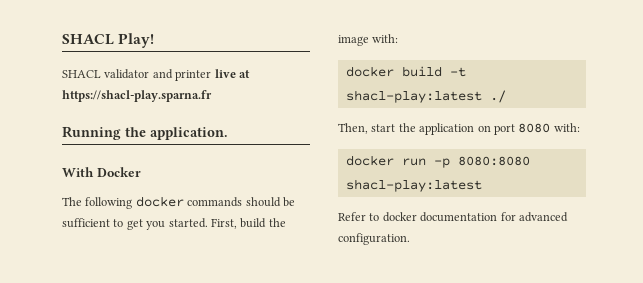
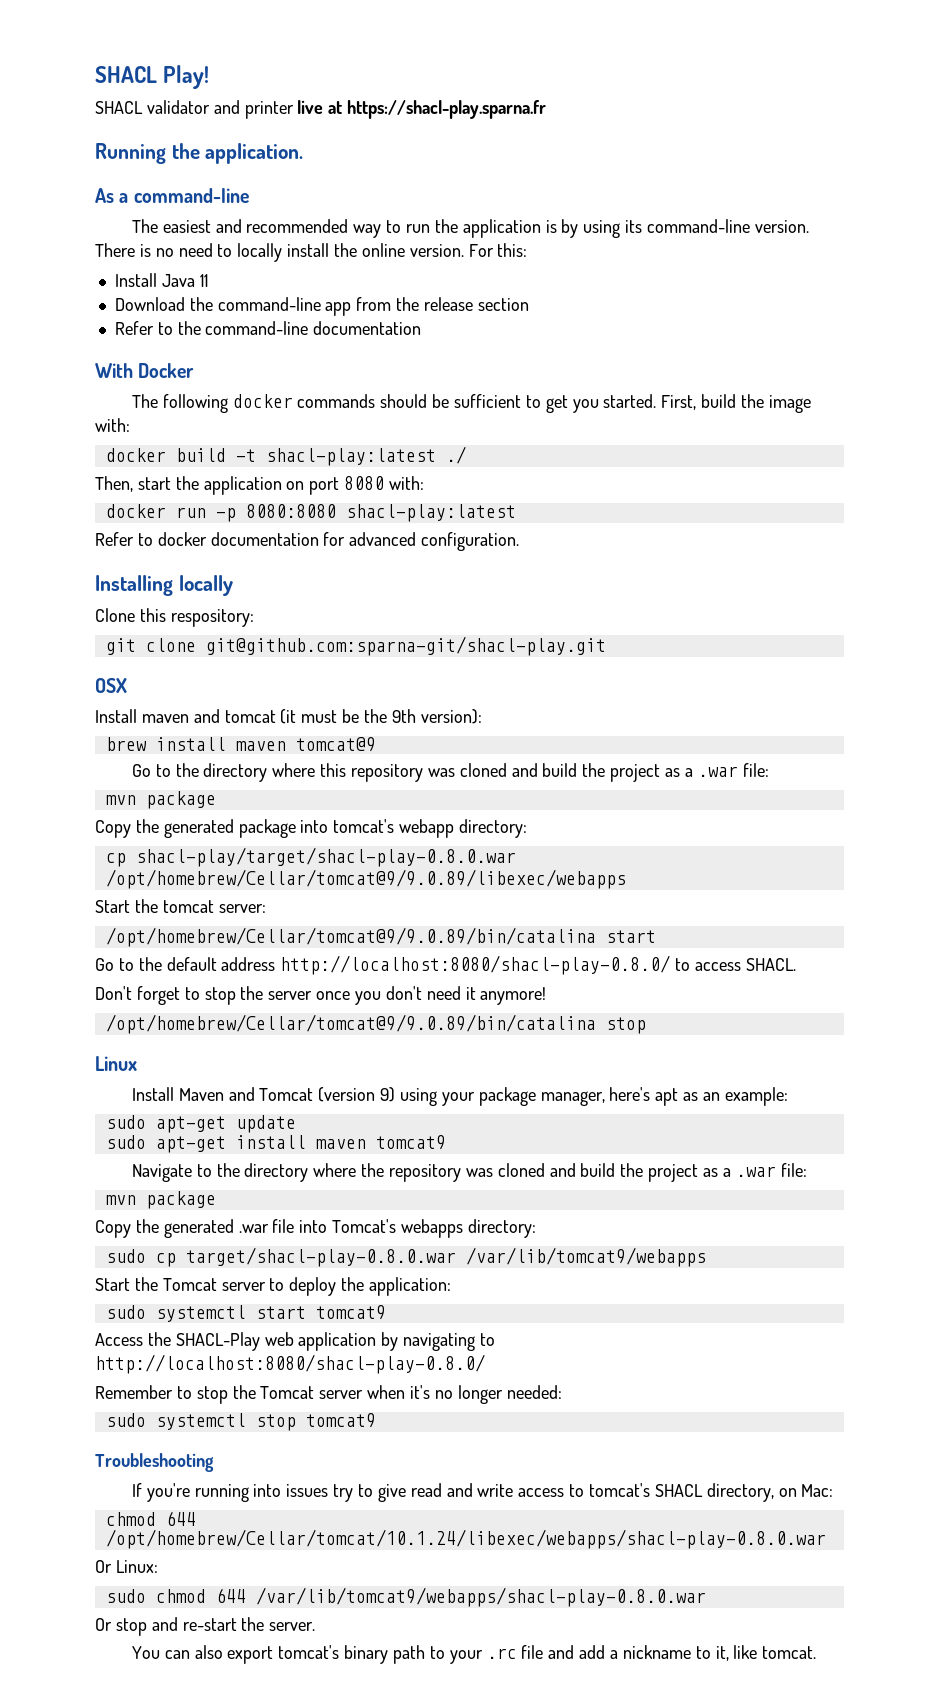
(228, 133) none -> [95,188,249,203] [131,219,809,238] [95,243,528,262] [114,273,208,287] [114,297,529,316] [114,321,422,335] // As a command-line // The easiest and recommended way to run the application is by using its command-line version. There is no need to locally install the online version. For this: // Install Java 11 // Download the command-line app from the release section // Refer to the command-line documentation
(410, 239) none -> [95,575,233,596] [95,608,254,627] [105,636,606,656] [95,678,127,693] [95,709,482,724] [105,737,376,752] [131,763,769,782] [105,791,216,809] [95,819,528,838] [105,847,516,867] [105,869,626,889] [95,899,266,913] [105,927,656,947] [95,955,796,975] [95,986,547,1005] [105,1014,646,1034] [95,1056,137,1071] [131,1087,788,1106] [105,1115,296,1133] [105,1135,446,1153] [131,1163,807,1182] [105,1191,216,1209] [95,1219,536,1238] [105,1247,706,1267] [95,1277,452,1296] [105,1305,386,1322] [95,1332,496,1351] [95,1354,485,1374] [95,1385,562,1404] [105,1413,376,1431] [95,1453,214,1472] [131,1483,834,1502] [105,1511,196,1526] [105,1529,826,1549] [95,1560,158,1573] [105,1587,706,1607] [95,1617,316,1636] [131,1645,817,1664] // Installing locally // Clone this respository: // git clone git@github.com:sparna-git/shacl-play.git // OSX // Install maven and tomcat (it must be the 9th version): // brew install maven tomcat@9 // Go to the directory where this repository was cloned and build the project as a .war file: // mvn package // Copy the generated package into tomcat's webapp directory: // cp shacl-play/target/shacl-play-0.8.0.war /opt/homebrew/Cellar/tomcat@9/9.0.89/libexec/webapps // Start the tomcat server: // /opt/homebrew/Cellar/tomcat@9/9.0.89/bin/catalina start // Go to the default address http://localhost:8080/shacl-play-0.8.0/ to access SHACL. // Don't forget to stop the server once you don't need it anymore! // /opt/homebrew/Cellar/tomcat@9/9.0.89/bin/catalina stop // Linux // Install Maven and Tomcat (version 9) using your package manager, here's apt as an example: // sudo apt-get update // sudo apt-get install maven tomcat9 // Navigate to the directory where the repository was cloned and build the project as a .war file: // mvn package // Copy the generated .war file into Tomcat's webapps directory: // sudo cp target/shacl-play-0.8.0.war /var/lib/tomcat9/webapps // Start the Tomcat server to deploy the application: // sudo systemctl start tomcat9 // Access the SHACL-Play web application by navigating to http://localhost:8080/shacl-play-0.8.0/ // Remember to stop the Tomcat server when it's no longer needed: // sudo systemctl stop tomcat9 // Troubleshooting // If you're running into issues try to give read and write access to tomcat's SHACL directory, on Mac: // chmod 644 /opt/homebrew/Cellar/tomcat/10.1.24/libexec/webapps/shacl-play-0.8.0.war // Or Linux: // sudo chmod 644 /var/lib/tomcat9/webapps/shacl-play-0.8.0.war // Or stop and re-start the server. // You can also export tomcat's binary path to your .rc file and add a nickname to it, like tomcat.

